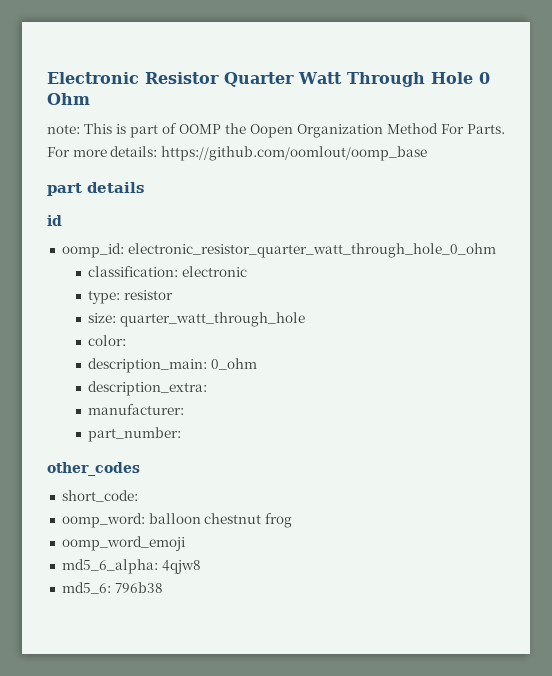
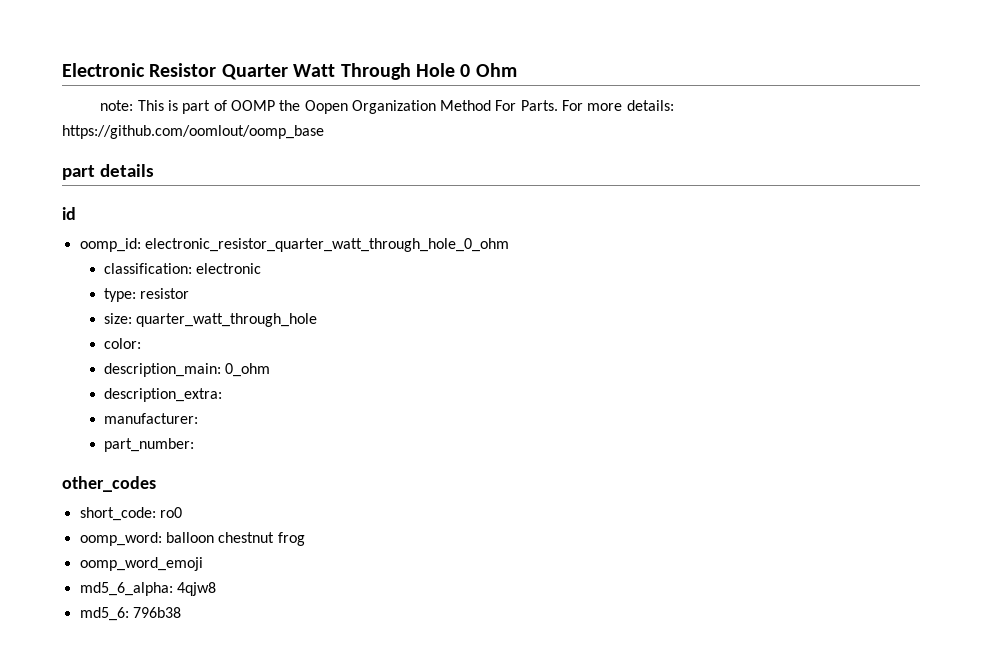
(138, 496) none -> [159,507,182,518] ro0

